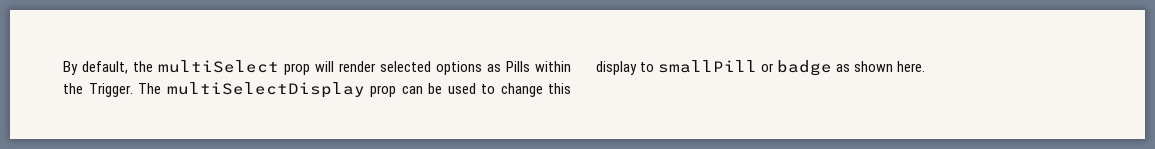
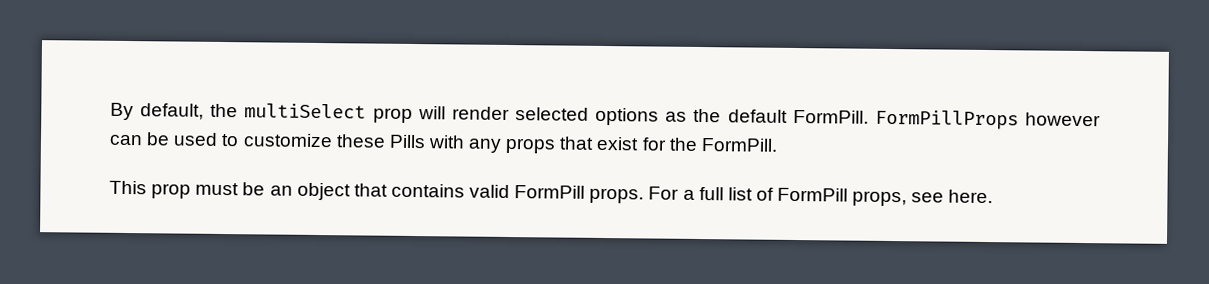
[506,61,571,72] [63,82,571,98] [596,60,894,76] Pills within the Trigger. The multiSelectDisplay prop can be used to change this display to smallPill or badge as shown -> [693,108,1101,130] [109,132,778,154] [109,180,945,207] the default FormPill. FormPillProps however can be used to customize these Pills with any props that exist for the FormPill. // This prop must be an object that contains valid FormPill props. For a full list of FormPill props, see

